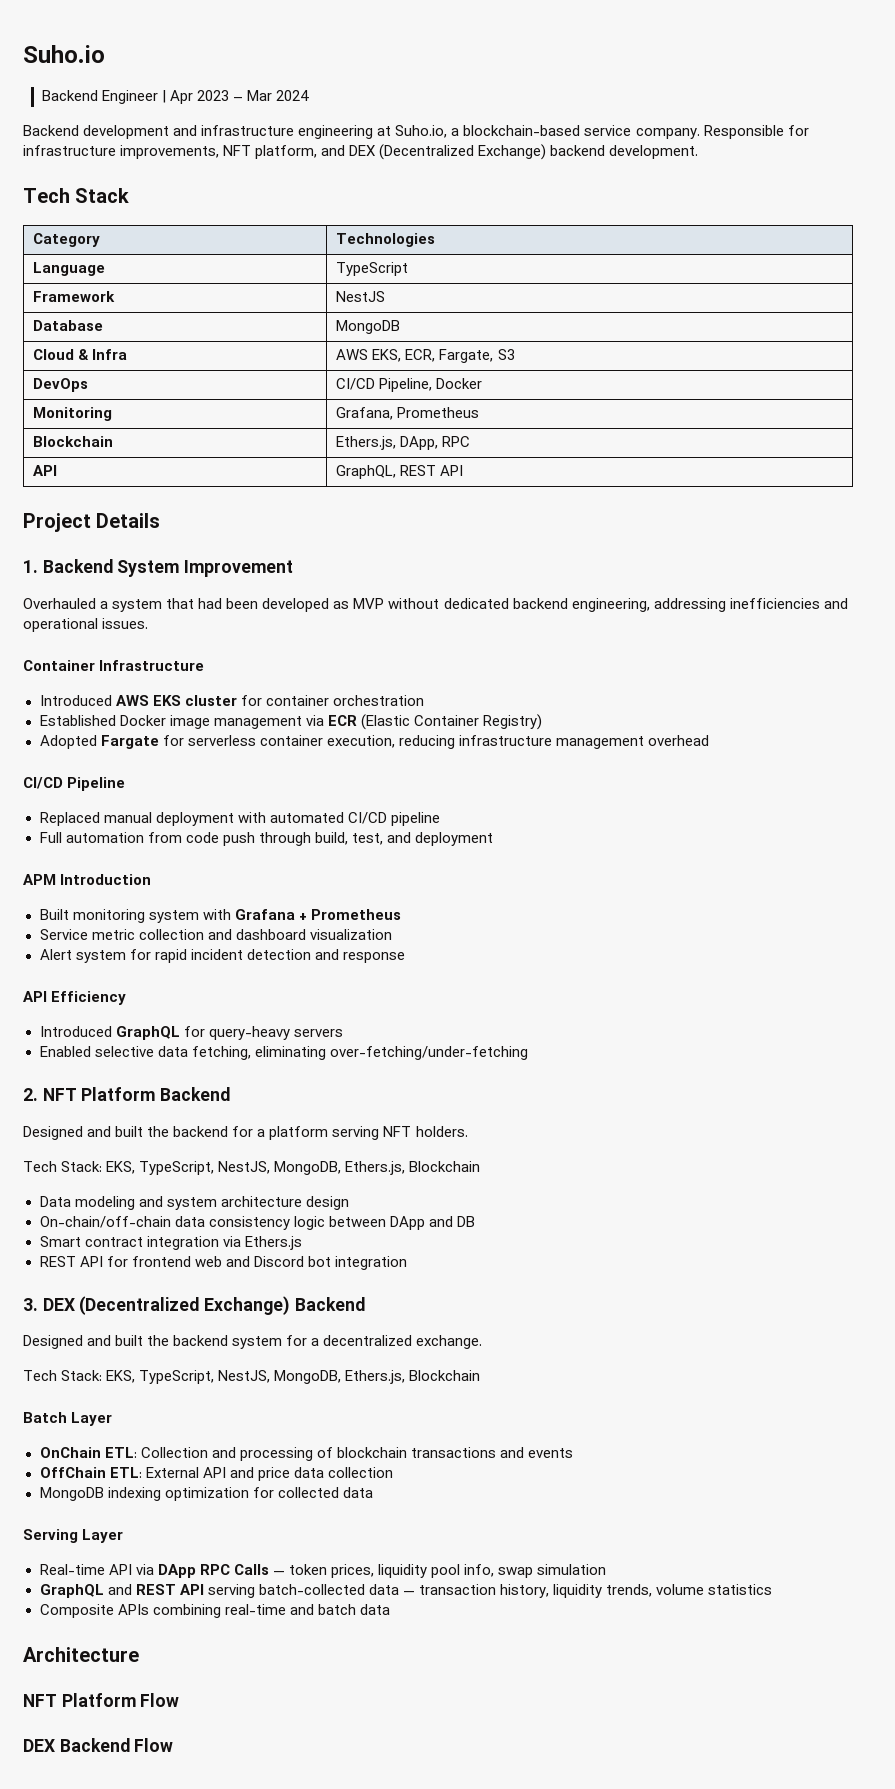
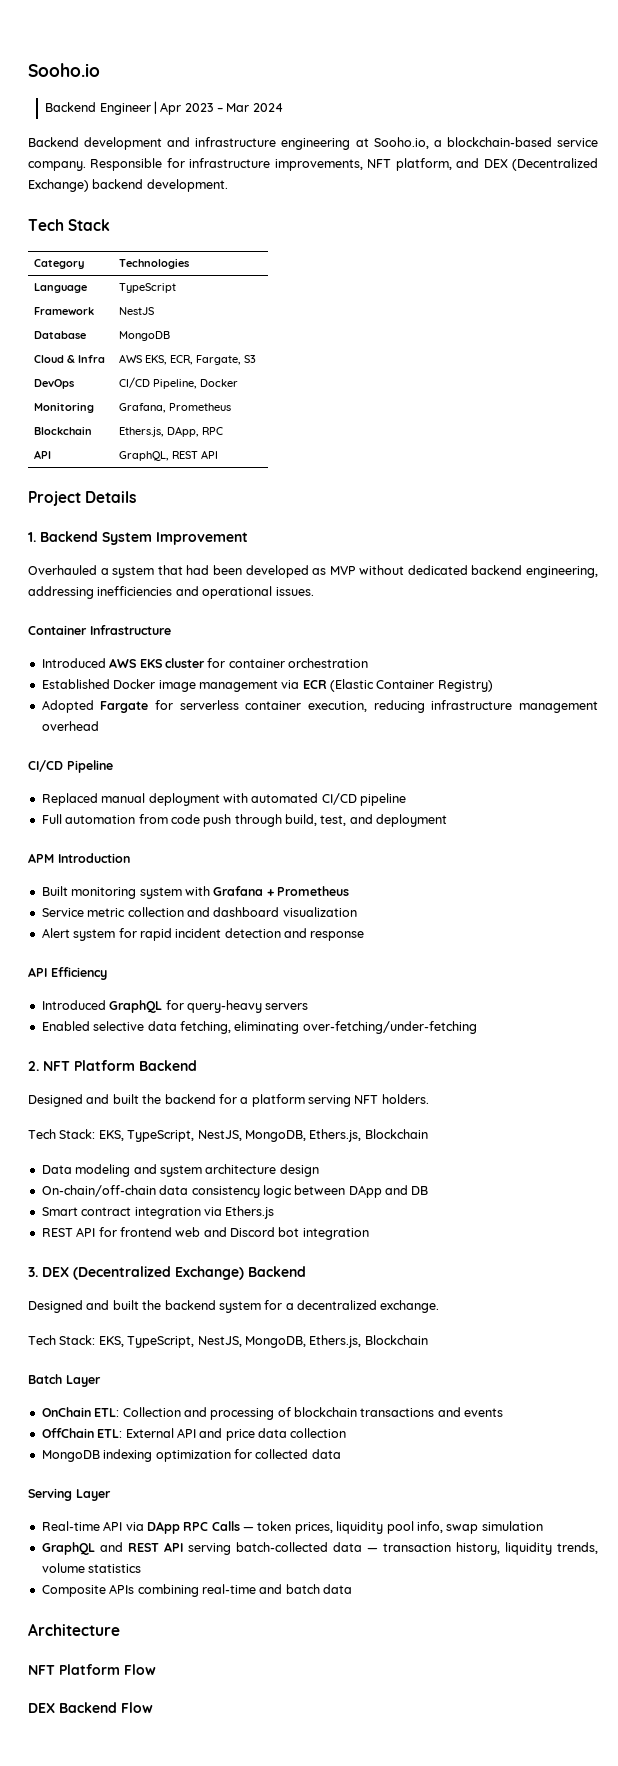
[23,45,105,63] Suho.io -> [28,63,100,77] Sooho.io
[395,125,448,138] Suho.io, -> [373,137,429,149] Sooho.io,

